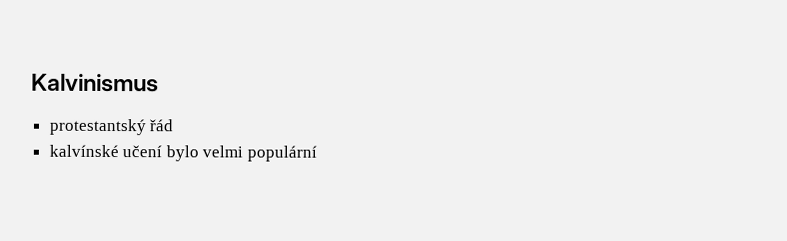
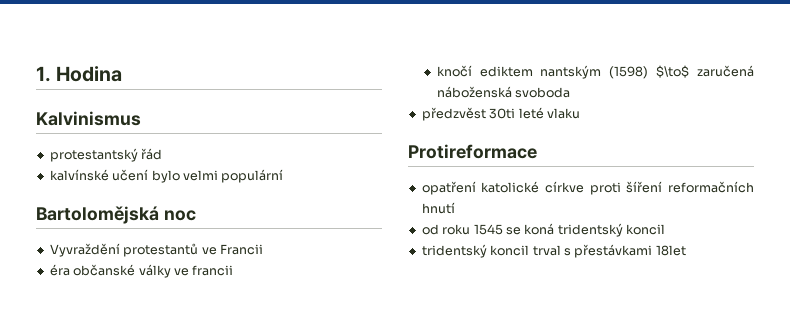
(31, 83) none -> [36,66,123,82] 1. Hodina //
(318, 153) none -> [36,206,196,224] [49,243,263,257] [49,264,234,278] [436,65,754,79] [436,86,571,98] [421,107,580,121] [408,144,537,159] [421,181,754,195] [421,202,455,214] [421,223,665,237] [421,244,686,258] // Bartolomějská noc // Vyvraždění protestantů ve Francii // éra občanské války ve francii // knočí ediktem nantským (1598) $\to$ zaručená náboženská svoboda // předzvěst 30ti leté vlaku // Protireformace // opatření katolické církve proti šíření reformačních hnutí // od roku 1545 se koná tridentský koncil // tridentský koncil trval s přestávkami 18let

